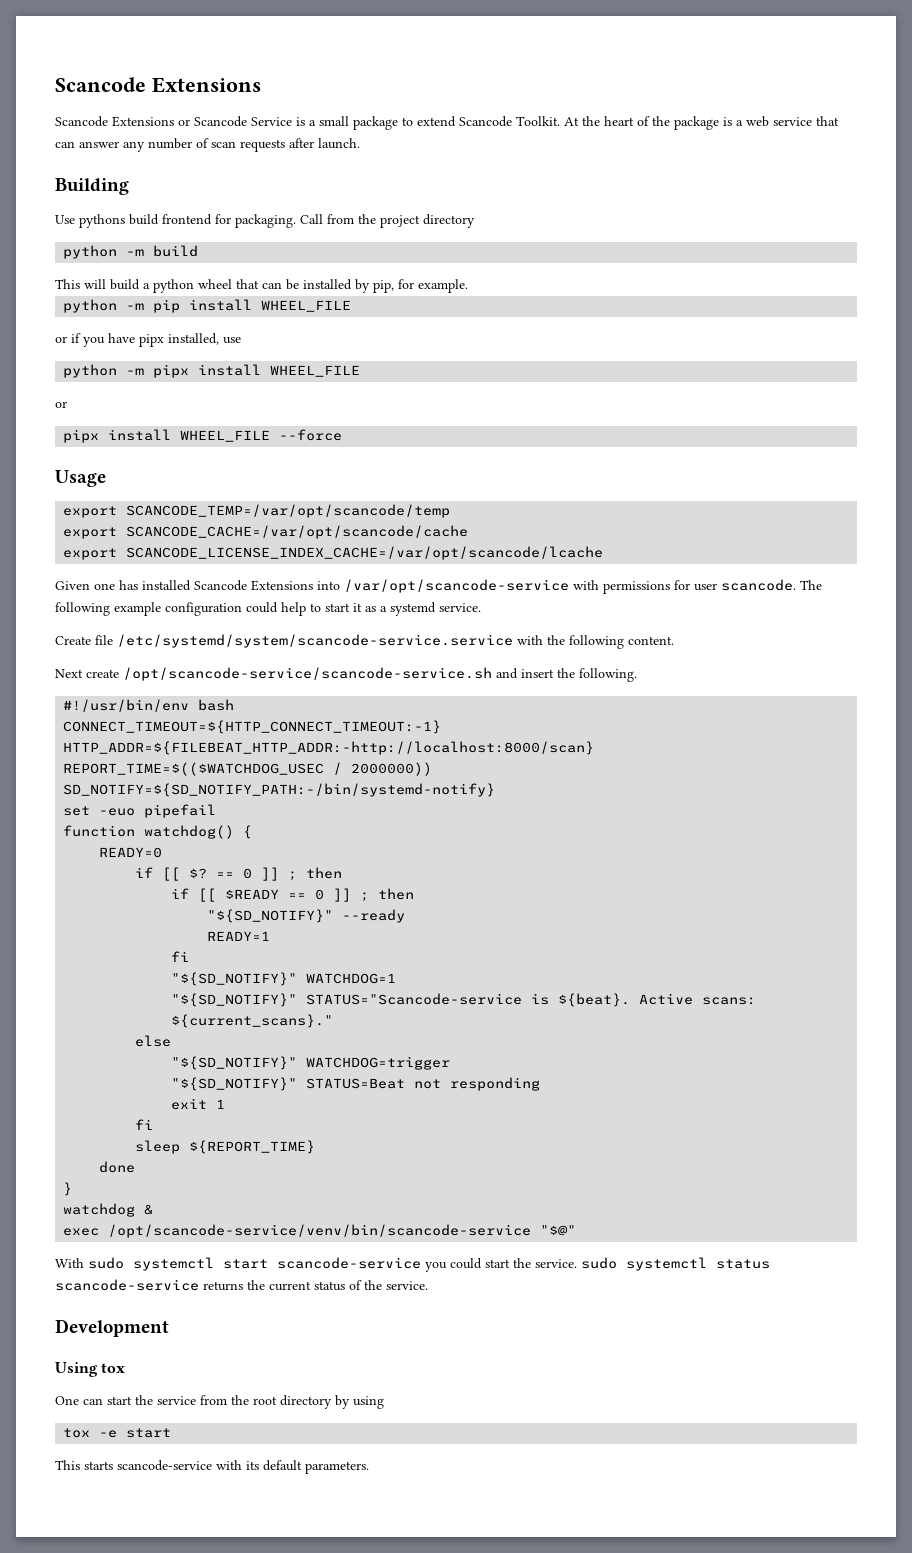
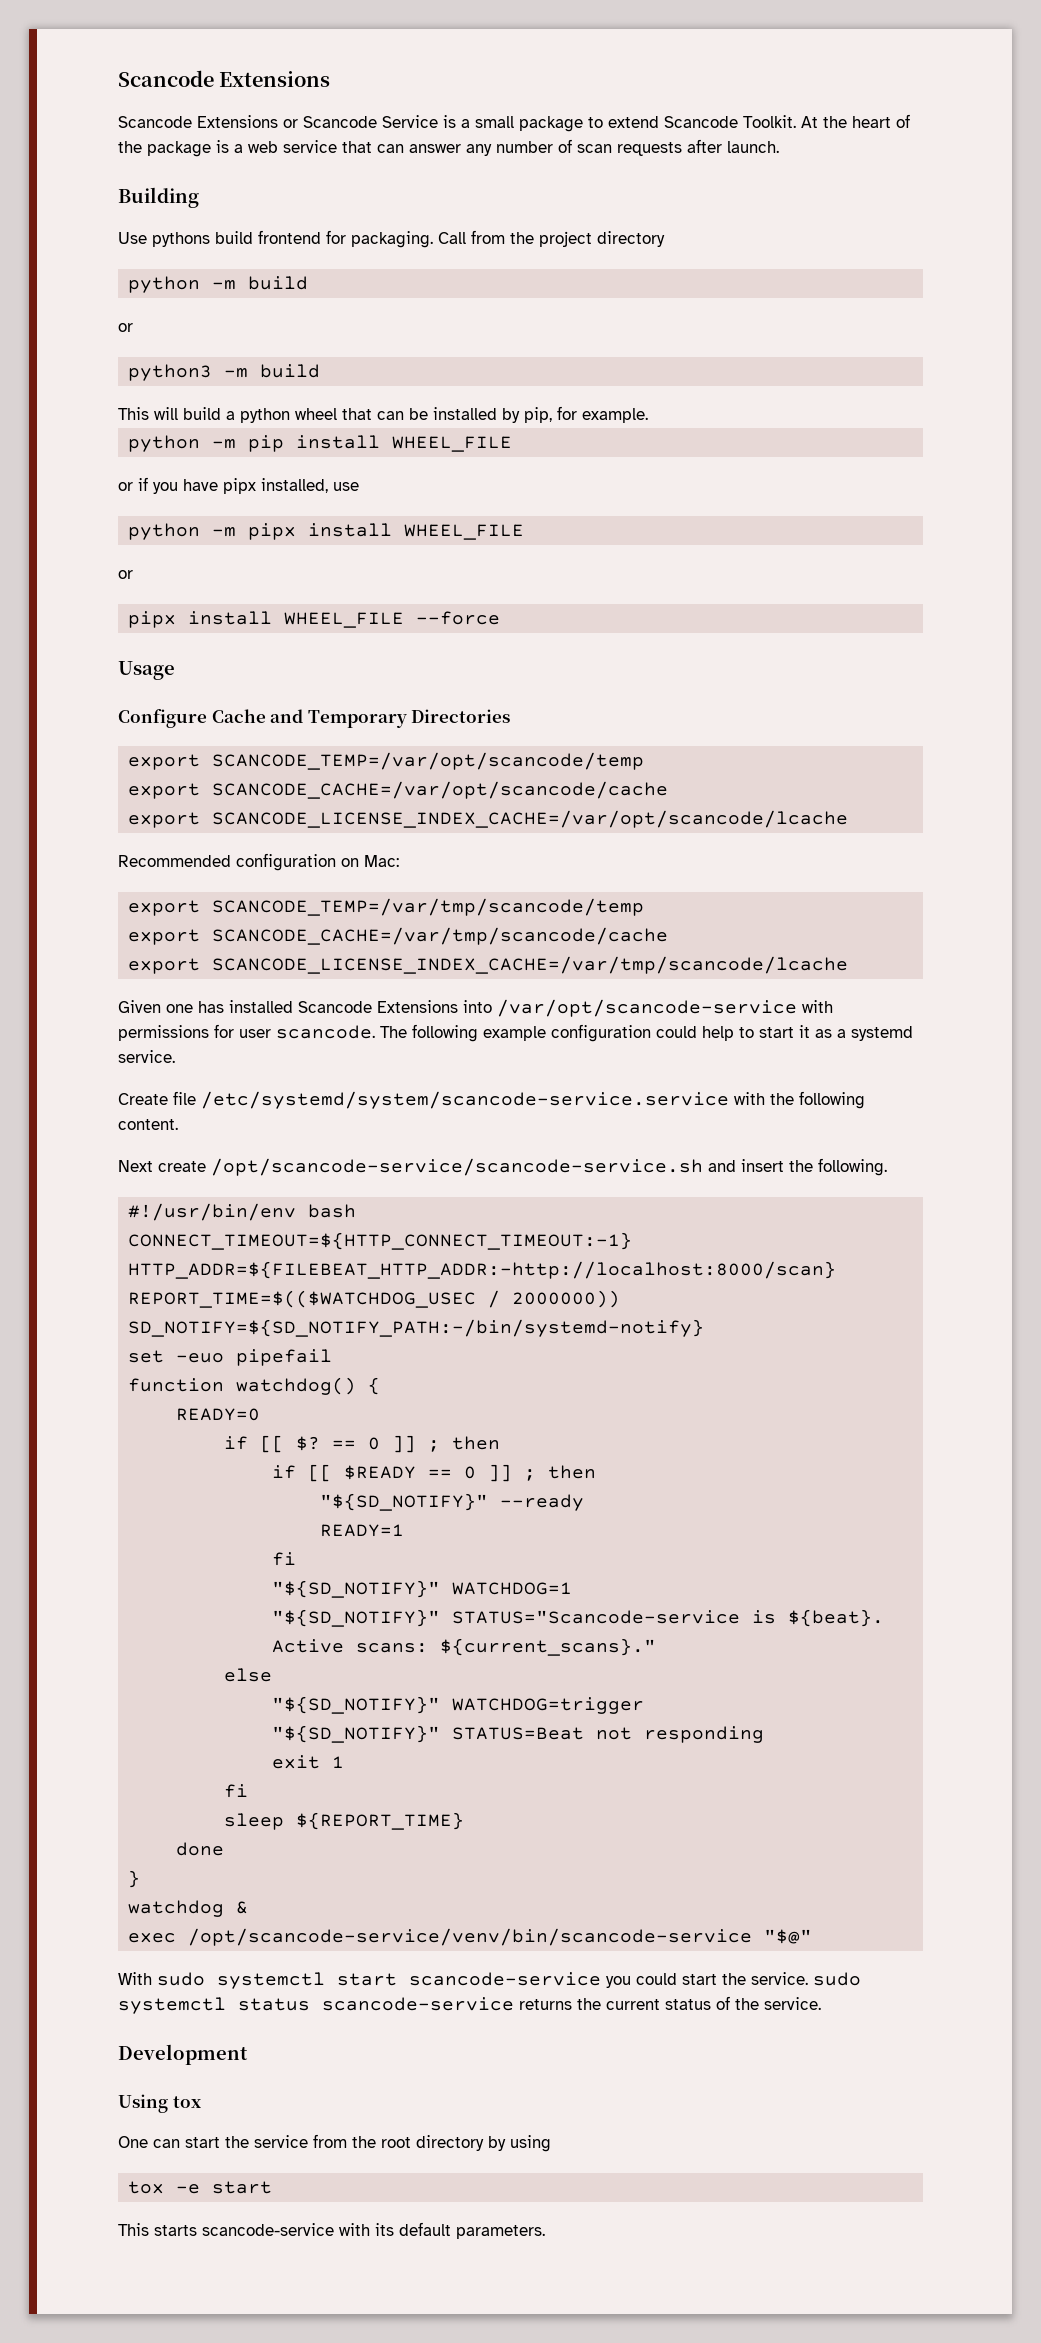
(199, 251) none -> [118,323,133,332] [128,364,321,381] // or // python3 -m build
(106, 478) none -> [118,709,511,728] // Configure Cache and Temporary Directories
(604, 553) none -> [118,853,399,871] [128,898,645,916] [128,927,669,945] [128,956,849,974] // Recommended configuration on Mac: // export SCANCODE_TEMP=/var/tmp/scancode/temp // export SCANCODE_CACHE=/var/tmp/scancode/cache // export SCANCODE_LICENSE_INDEX_CACHE=/var/tmp/scancode/lcache

